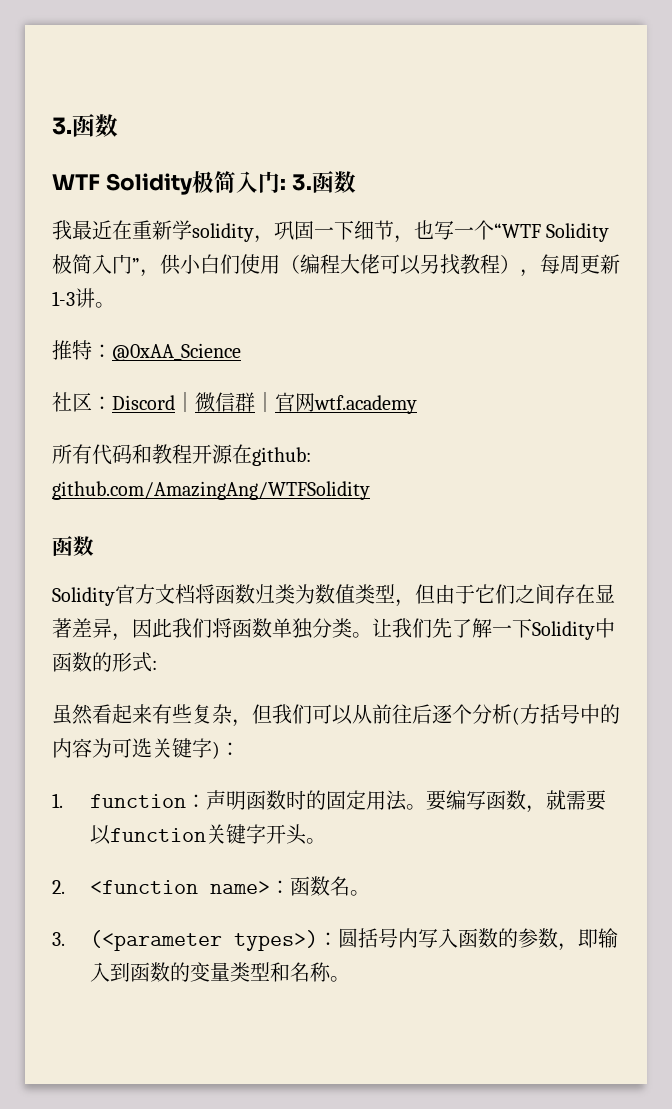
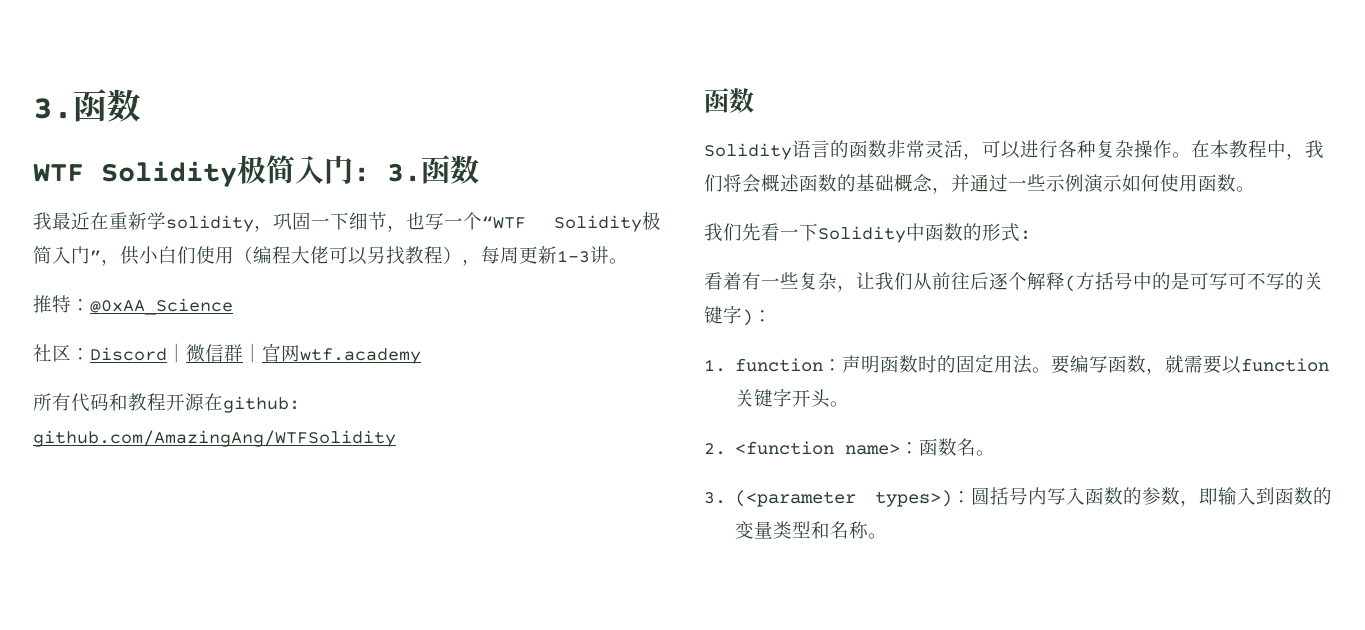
[115,584,615,607] [52,618,492,641] 官方文档将函数归类为数值类型，但由于它们之间存在显著差异，因此我们将函数单独分类。让我们先了解 -> [792,140,1324,160] [704,174,1255,194] [704,223,780,241] 语言的函数非常灵活，可以进行各种复杂操作。在本教程中，我们将会概述函数的基础概念，并通过一些示例演示如何使用函数。 // 我们先看
[52,704,353,727] 虽然看起来有些复杂，但我们可以 -> [704,272,913,292] 看着有一些复杂，让我们
[472,704,512,724] 分析 -> [1027,272,1065,290] 解释
[52,738,152,758] 内容为可选 -> [1171,272,1304,290] 是可写可不写的

